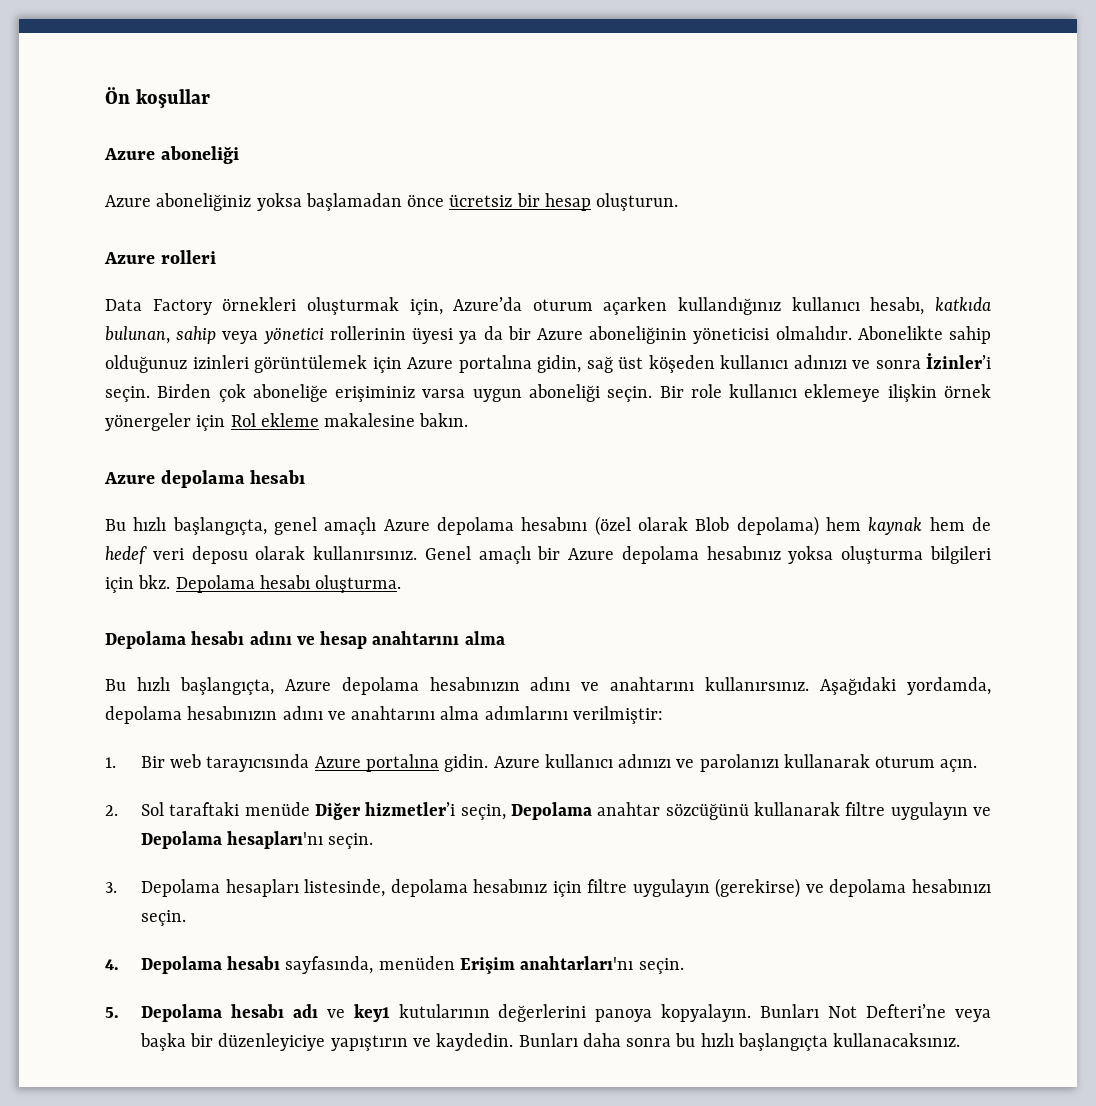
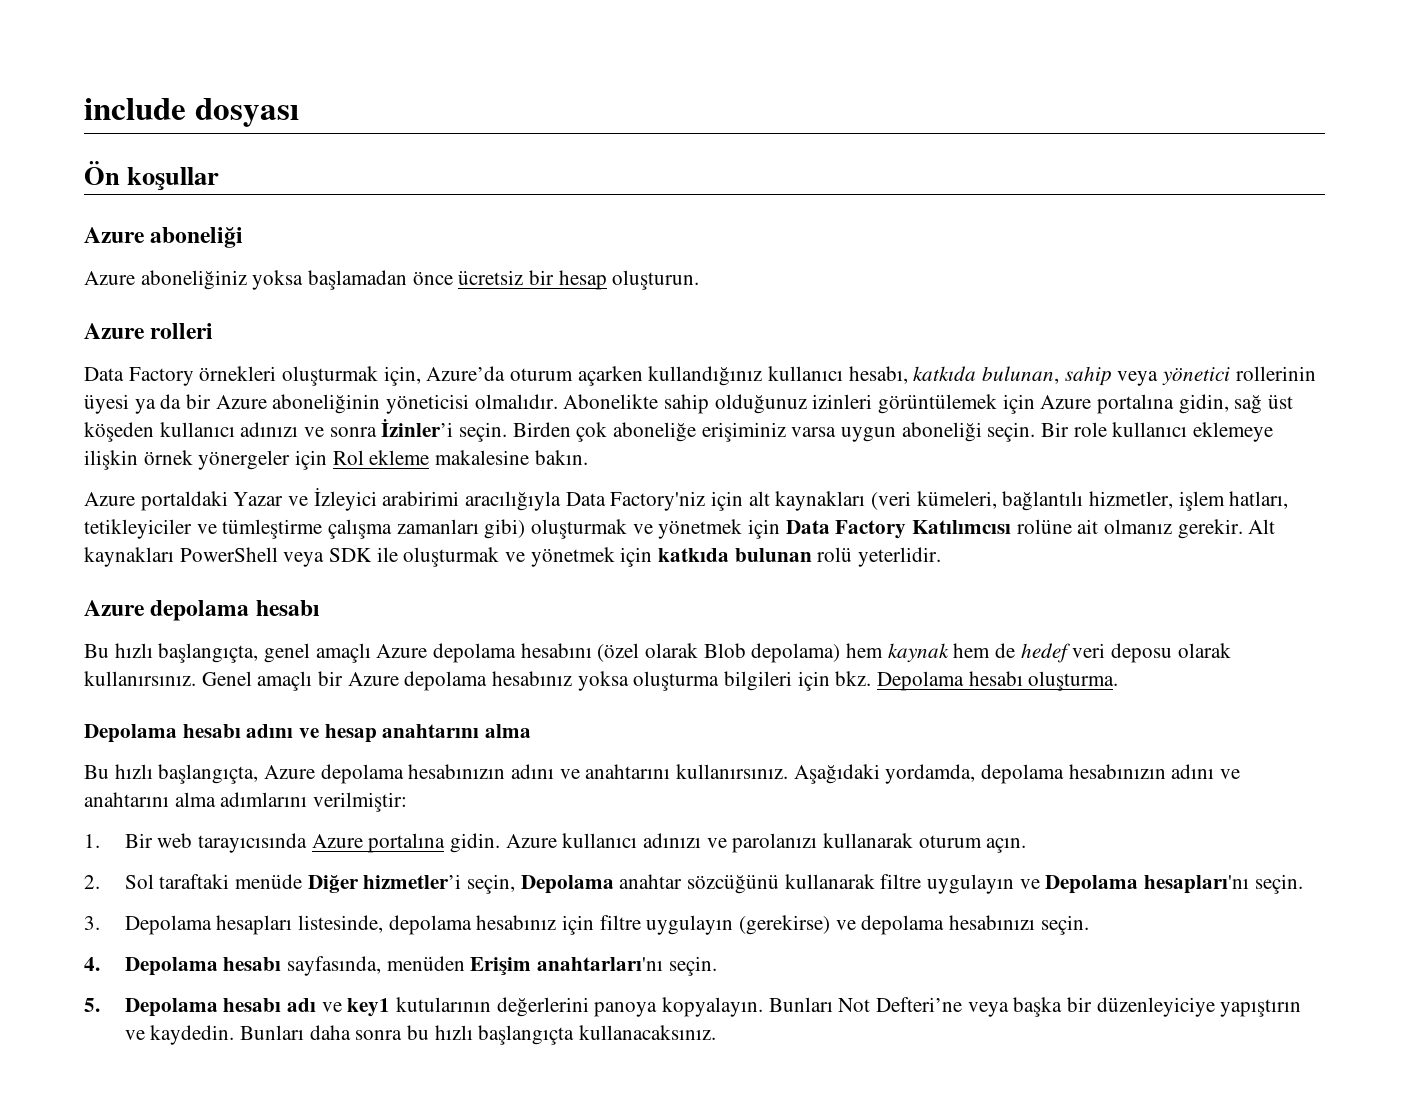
(105, 95) none -> [84,98,299,127] include dosyası //
(469, 420) none -> [84,488,1289,511] [84,519,1276,539] [84,547,942,567] // Azure portaldaki Yazar ve İzleyici arabirimi aracılığıyla Data Factory'niz için alt kaynakları (veri kümeleri, bağlantılı hizmetler, işlem hatları, tetikleyiciler ve tümleştirme çalışma zamanları gibi) oluşturmak ve yönetmek için Data Factory Katılımcısı rolüne ait olmanız gerekir. Alt kaynakları PowerShell veya SDK ile oluşturmak ve yönetmek için katkıda bulunan rolü yeterlidir.

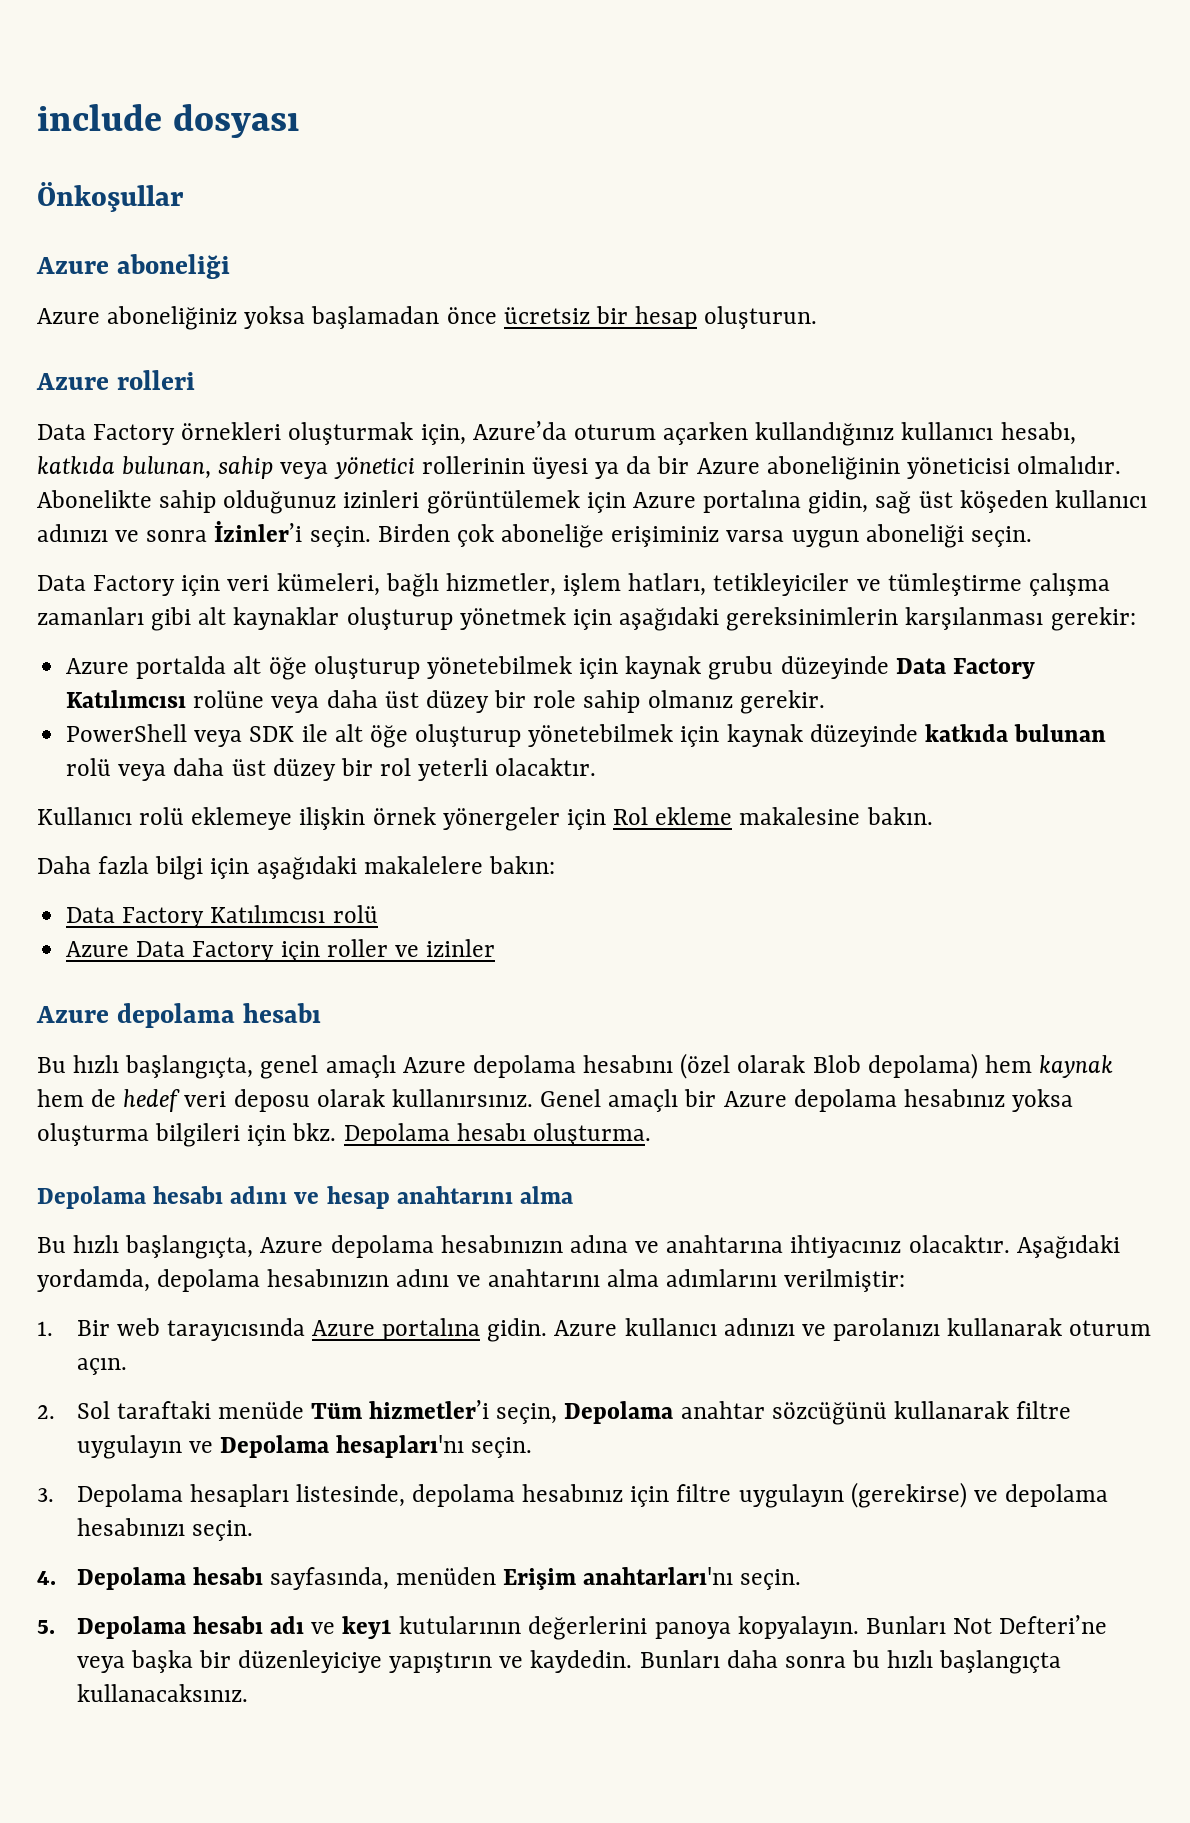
[84,161,220,191] Ön koşullar -> [37,182,184,212] Önkoşullar
[1041,422,1188,437] Bir role kullanıcı -> [37,573,1110,597] [37,607,1136,631] [66,656,1035,680] [66,690,825,714] [66,724,1107,748] [66,758,597,781] [37,807,185,825] // Data Factory için veri kümeleri, bağlı hizmetler, işlem hatları, tetikleyiciler ve tümleştirme çalışma zamanları gibi alt kaynaklar oluşturup yönetmek için aşağıdaki gereksinimlerin karşılanması gerekir: // Azure portalda alt öğe oluşturup yönetebilmek için kaynak grubu düzeyinde Data Factory Katılımcısı rolüne veya daha üst düzey bir role sahip olmanız gerekir. // PowerShell veya SDK ile alt öğe oluşturup yönetebilmek için kaynak düzeyinde katkıda bulunan rolü veya daha üst düzey bir rol yeterli olacaktır. // Kullanıcı rolü
[84,488,1289,511] [84,519,1276,539] [84,547,942,567] Azure portaldaki Yazar ve İzleyici arabirimi aracılığıyla Data Factory'niz için alt kaynakları (veri kümeleri, bağlantılı hizmetler, işlem hatları, tetikleyiciler ve tümleştirme çalışma zamanları gibi) oluşturmak ve yönetmek için Data Factory Katılımcısı rolüne ait olmanız gerekir. Alt kaynakları PowerShell veya SDK ile oluşturmak ve yönetmek için katkıda bulunan rolü yeterlidir. -> [37,856,555,880] [66,905,378,928] [66,939,496,962] Daha fazla bilgi için aşağıdaki makalelere bakın: // Data Factory Katılımcısı rolü // Azure Data Factory için roller ve izinler
[511,764,789,779] adını ve anahtarını kullanırsınız. -> [569,1235,1010,1258] adına ve anahtarına ihtiyacınız olacaktır.
[307,875,359,893] Diğer -> [311,1403,363,1419] Tüm

